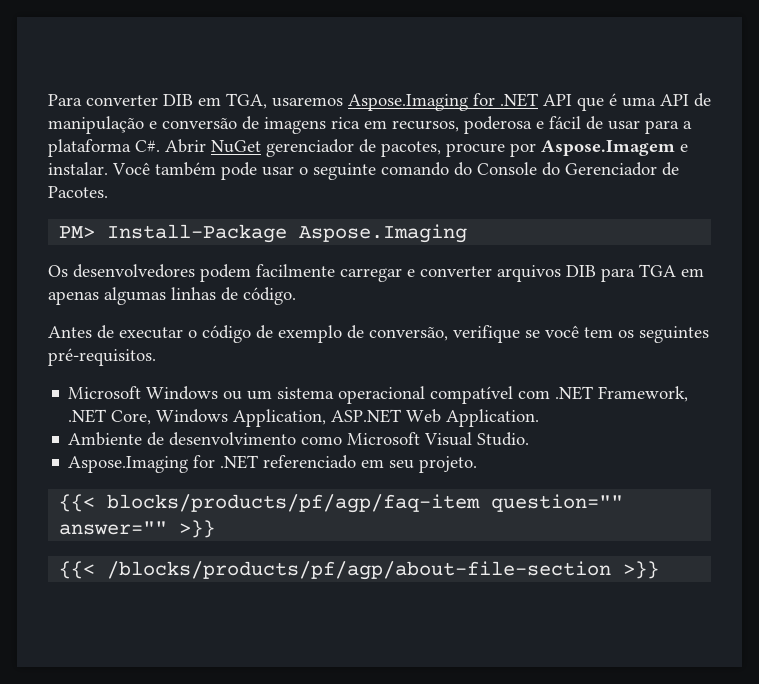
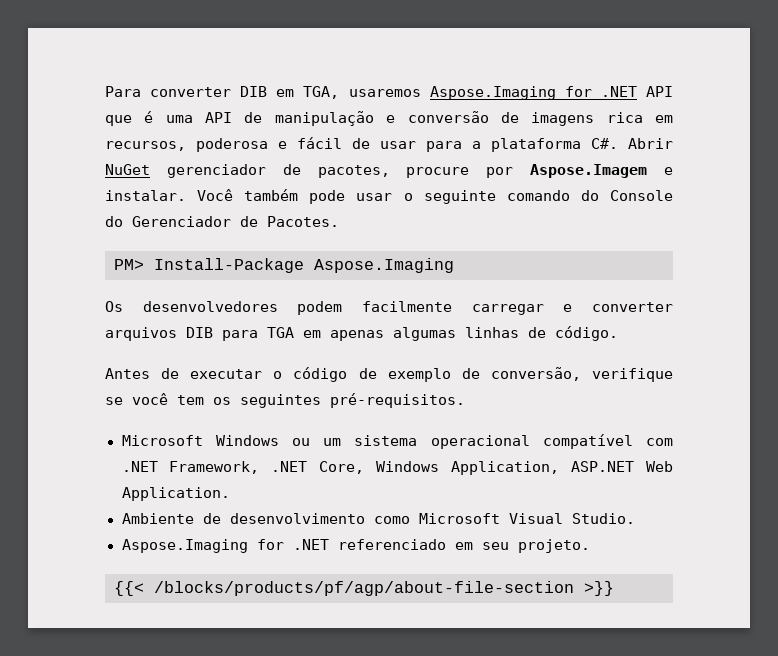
[59,494,624,513] [59,520,216,538] // {{< blocks/products/pf/agp/faq-item question="" answer="" >}} -> (590, 546) none

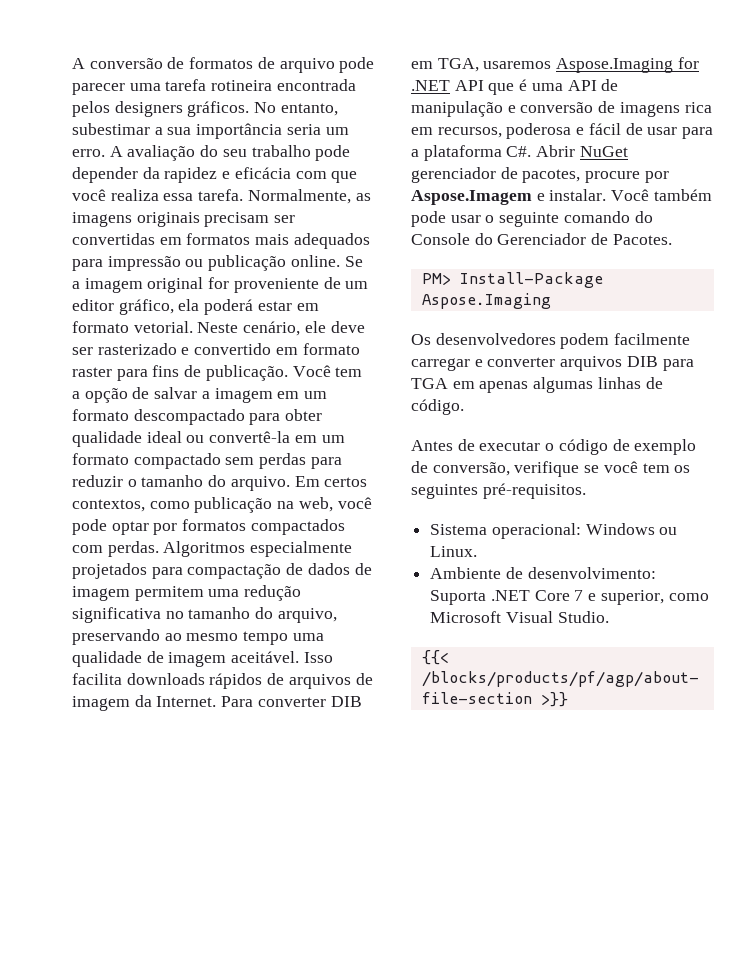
(105, 91) none -> [72,57,375,73] [72,79,356,95] [72,101,338,117] [72,123,349,139] [72,145,351,161] [72,167,358,183] [72,189,371,204] [72,212,296,227] [72,233,370,249] [72,255,363,271] [72,277,369,293] [72,299,319,315] [72,321,365,336] [72,343,360,355] [72,365,363,381] [72,387,328,403] [72,409,323,425] [72,431,345,447] [72,453,342,469] [72,475,368,491] [72,497,372,513] [72,519,345,535] [72,541,353,557] [72,563,372,579] [72,585,302,601] [72,607,337,623] [72,629,324,645] [72,651,333,667] [72,673,373,689] [72,695,217,711] A conversão de formatos de arquivo pode parecer uma tarefa rotineira encontrada pelos designers gráficos. No entanto, subestimar a sua importância seria um erro. A avaliação do seu trabalho pode depender da rapidez e eficácia com que você realiza essa tarefa. Normalmente, as imagens originais precisam ser convertidas em formatos mais adequados para impressão ou publicação online. Se a imagem original for proveniente de um editor gráfico, ela poderá estar em formato vetorial. Neste cenário, ele deve ser rasterizado e convertido em formato raster para fins de publicação. Você tem a opção de salvar a imagem em um formato descompactado para obter qualidade ideal ou convertê-la em um formato compactado sem perdas para reduzir o tamanho do arquivo. Em certos contextos, como publicação na web, você pode optar por formatos compactados com perdas. Algoritmos especialmente projetados para compactação de dados de imagem permitem uma redução significativa no tamanho do arquivo, preservando ao mesmo tempo uma qualidade de imagem aceitável. Isso facilita downloads rápidos de arquivos de imagem da Internet.
[121,434,673,449] [121,461,674,475] [121,487,230,501] [121,513,635,524] [121,539,590,553] Microsoft Windows ou um sistema operacional compatível com .NET Framework, .NET Core, Windows Application, ASP.NET Web Application. // Ambiente de desenvolvimento como Microsoft Visual Studio. // Aspose.Imaging for .NET referenciado em seu projeto. -> [430,523,678,539] [430,546,478,557] [430,567,656,579] [430,590,709,605] [430,611,609,623] Sistema operacional: Windows ou Linux. // Ambiente de desenvolvimento: Suporta .NET Core 7 e superior, como Microsoft Visual Studio.

